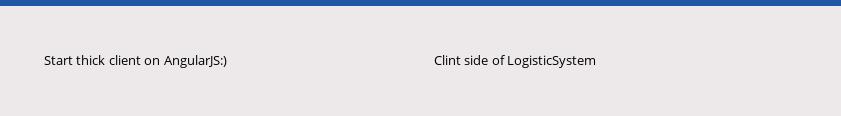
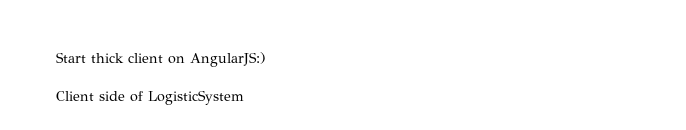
[434,55,461,65] Clint -> [56,91,94,101] Client

